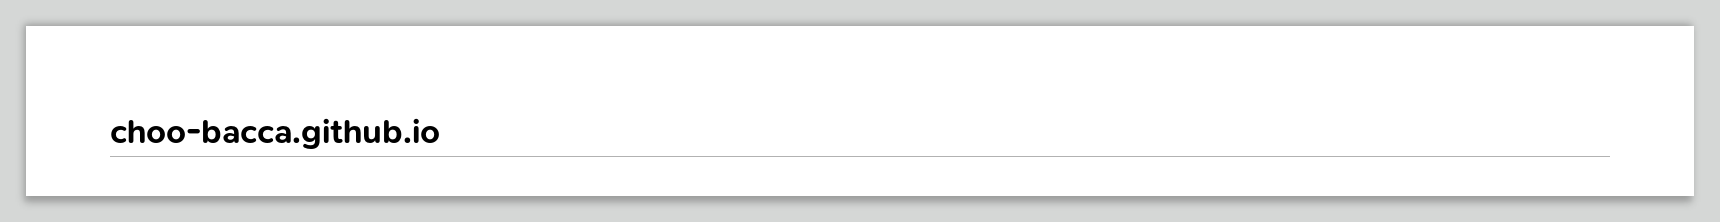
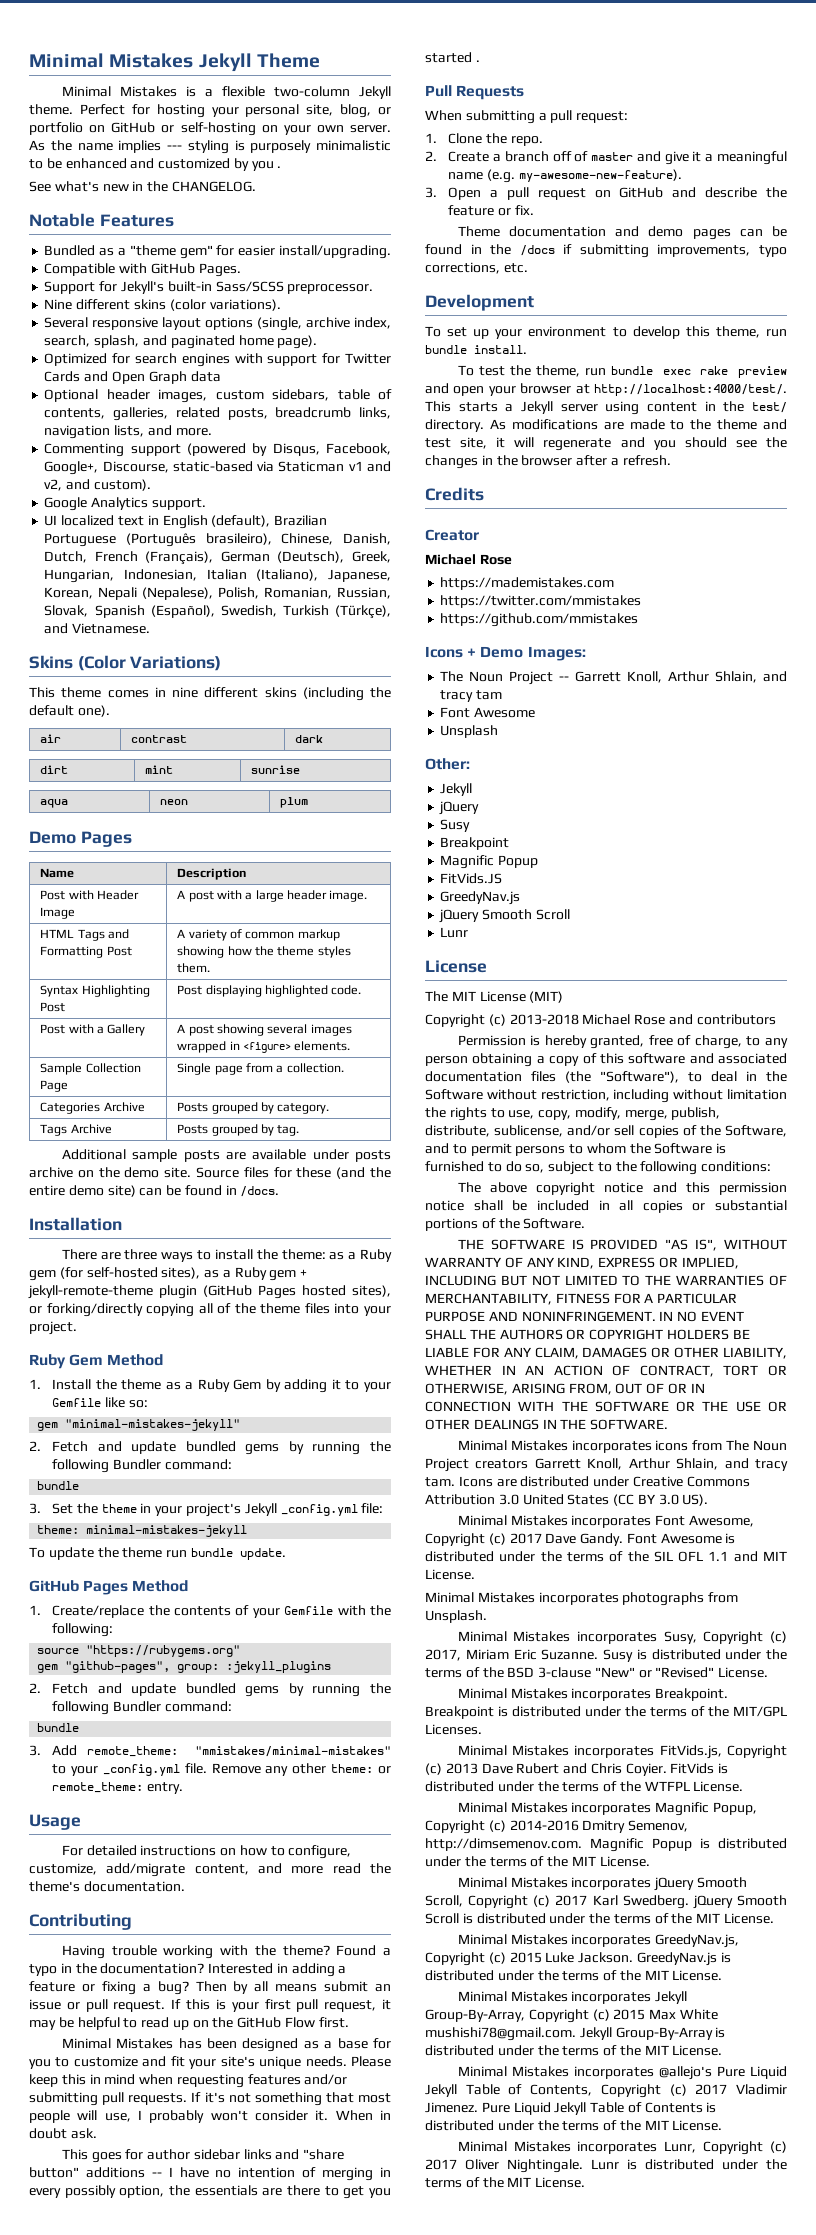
[110,118,440,149] choo-bacca.github.io -> [29,53,320,72] [61,86,391,99] [29,104,391,118] [29,122,391,136] [29,140,391,154] [29,158,282,171] [29,181,256,192] [29,213,174,227] [44,245,391,259] [44,263,241,277] [44,281,374,294] [44,299,281,311] [44,317,391,331] [44,335,318,349] [44,353,392,367] [44,371,221,384] [44,389,392,403] [44,407,391,421] [44,425,212,439] [44,443,392,457] [44,461,391,475] [44,479,151,491] [44,497,206,511] [44,515,328,529] [44,533,391,547] [44,551,391,565] [44,569,391,583] [44,587,392,600] [44,605,391,619] [44,623,151,634] [29,655,222,671] [29,687,391,701] [29,705,110,717] [40,734,62,743] [131,735,188,743] [295,735,324,743] [40,765,69,774] [145,765,174,774] [251,765,301,774] [40,799,69,808] [160,799,189,805] [280,797,309,808] [29,831,132,847] [40,868,75,878] [177,868,247,880] [40,890,139,900] [40,907,76,919] [177,890,368,902] [40,929,129,941] [40,946,132,958] [177,929,340,941] [177,946,351,958] [177,963,211,973] [40,985,150,997] [40,1002,66,1012] [177,985,362,997] [40,1024,146,1036] [177,1024,352,1036] [177,1041,351,1053] [40,1063,141,1075] [40,1080,69,1092] [177,1063,344,1075] [40,1102,145,1114] [177,1102,330,1114] [40,1124,112,1136] [177,1124,300,1136] [61,1149,391,1162] [29,1167,392,1179] [29,1185,280,1197] [29,1217,122,1231] [61,1249,392,1262] [29,1267,308,1281] [28,1285,391,1299] [29,1303,391,1317] [29,1321,77,1335] [29,1354,164,1369] [29,1379,391,1393] [52,1397,148,1408] [37,1419,241,1431] [29,1441,391,1455] [52,1459,232,1473] [37,1481,80,1490] [29,1503,384,1517] [37,1525,248,1537] [29,1547,286,1560] [29,1580,189,1595] [29,1605,391,1618] [52,1623,114,1637] [37,1645,241,1657] [37,1661,332,1673] [29,1683,391,1697] [52,1701,232,1715] [37,1723,80,1732] [29,1745,391,1757] [52,1763,391,1776] [52,1782,183,1794] [29,1814,81,1830] [61,1845,352,1859] [29,1863,391,1877] [29,1881,185,1892] [29,1913,132,1930] [61,1945,391,1959] [29,1963,347,1977] [29,1981,391,1995] [29,1999,391,2012] [29,2017,349,2030] [61,2038,391,2052] [29,2056,392,2069] [29,2074,348,2088] [29,2092,391,2106] [29,2110,391,2123] [29,2128,97,2139] [61,2149,345,2163] [29,2167,392,2181] [29,2185,392,2199] [425,52,480,63] [425,85,525,100] [425,110,629,124] [425,133,543,146] [425,151,787,165] [448,169,682,183] [425,187,787,200] [448,205,534,216] [457,226,787,240] [425,244,787,258] [425,262,528,274] [425,294,534,311] [425,326,787,339] [425,345,527,354] [457,365,787,378] [425,383,787,396] [425,401,787,415] [425,419,787,432] [425,437,787,451] [425,455,671,469] [425,487,484,501] [425,529,479,541] [425,554,512,565] [440,577,615,590] [440,595,642,608] [440,613,639,627] [425,646,586,661] [440,671,787,685] [440,690,503,702] [440,707,536,718] [440,725,499,738] [425,758,470,770] [440,783,473,796] [439,801,480,815] [440,819,471,832] [440,837,510,850] [440,855,539,869] [440,873,503,884] [440,891,521,905] [439,909,570,923] [440,927,469,938] [425,960,487,973] [425,991,564,1003] [425,1014,776,1028] [457,1035,788,1049] [425,1053,787,1067] [425,1071,787,1083] [425,1089,787,1103] [425,1107,721,1121] [425,1125,787,1138] [425,1143,727,1156] [425,1161,772,1175] [457,1182,787,1196] [425,1200,787,1213] [425,1218,586,1231] [457,1239,787,1251] [425,1257,739,1269] [425,1275,787,1286] [425,1293,738,1305] [425,1311,744,1322] [425,1329,750,1340] [425,1347,787,1359] [425,1365,787,1377] [425,1383,705,1395] [425,1401,787,1412] [425,1419,669,1430] [457,1440,787,1453] [425,1458,788,1472] [425,1476,750,1487] [425,1494,709,1506] [457,1515,754,1528] [425,1533,736,1547] [425,1551,787,1562] [425,1569,475,1580] [425,1592,739,1606] [425,1610,487,1623] [457,1631,787,1645] [425,1649,787,1662] [425,1667,769,1678] [457,1688,729,1701] [425,1706,787,1719] [425,1724,482,1735] [457,1745,787,1759] [425,1763,729,1776] [425,1781,744,1792] [457,1802,757,1816] [425,1820,689,1834] [425,1838,787,1852] [425,1856,650,1867] [457,1877,747,1891] [425,1895,787,1909] [425,1913,775,1924] [457,1934,740,1948] [425,1952,731,1966] [425,1970,723,1981] [457,1991,688,2004] [425,2009,718,2023] [425,2027,726,2041] [425,2045,723,2056] [457,2066,787,2080] [425,2084,787,2098] [425,2102,717,2115] [425,2120,723,2131] [457,2141,787,2155] [425,2159,787,2173] [425,2177,586,2188] Minimal Mistakes Jekyll Theme // Minimal Mistakes is a flexible two-column Jekyll theme. Perfect for hosting your personal site, blog, or portfolio on GitHub or self-hosting on your own server. As the name implies --- styling is purposely minimalistic to be enhanced and customized by you . // See what's new in the CHANGELOG. // Notable Features // Bundled as a "theme gem" for easier install/upgrading. // Compatible with GitHub Pages. // Support for Jekyll's built-in Sass/SCSS preprocessor. // Nine different skins (color variations). // Several responsive layout options (single, archive index, search, splash, and paginated home page). // Optimized for search engines with support for Twitter Cards and Open Graph data // Optional header images, custom sidebars, table of contents, galleries, related posts, breadcrumb links, navigation lists, and more. // Commenting support (powered by Disqus, Facebook, Google+, Discourse, static-based via Staticman v1 and v2, and custom). // Google Analytics support. // UI localized text in English (default), Brazilian Portuguese (Português brasileiro), Chinese, Danish, Dutch, French (Français), German (Deutsch), Greek, Hungarian, Indonesian, Italian (Italiano), Japanese, Korean, Nepali (Nepalese), Polish, Romanian, Russian, Slovak, Spanish (Español), Swedish, Turkish (Türkçe), and Vietnamese. // Skins (Color Variations) // This theme comes in nine different skins (including the default one). // air | contrast | dark // dirt | mint | sunrise // aqua | neon | plum // Demo Pages // Name | Description // Post with Header Image | A post with a large header image. // HTML Tags and Formatting Post | A variety of common markup showing how the theme styles them. // Syntax Highlighting Post | Post displaying highlighted code. // Post with a Gallery | A post showing several images wrapped in <figure> elements. // Sample Collection Page | Single page from a collection. // Categories Archive | Posts grouped by category. // Tags Archive | Posts grouped by tag. // Additional sample posts are available under posts archive on the demo site. Source files for these (and the entire demo site) can be found in /docs. // Installation // There are three ways to install the theme: as a Ruby gem (for self-hosted sites), as a Ruby gem + jekyll-remote-theme plugin (GitHub Pages hosted sites), or forking/directly copying all of the theme files into your project. // Ruby Gem Method // 1. Install the theme as a Ruby Gem by adding it to your Gemfile like so: // gem "minimal-mistakes-jekyll" // 2. Fetch and update bundled gems by running the following Bundler command: // bundle // 3. Set the theme in your project's Jekyll _config.yml file: // theme: minimal-mistakes-jekyll // To update the theme run bundle update. // GitHub Pages Method // 1. Create/replace the contents of your Gemfile with the following: // source "https://rubygems.org" // gem "github-pages", group: :jekyll_plugins // 2. Fetch and update bundled gems by running the following Bundler command: // bundle // 3. Add remote_theme: "mmistakes/minimal-mistakes" to your _config.yml file. Remove any other theme: or remote_theme: entry. // Usage // For detailed instructions on how to configure, customize, add/migrate content, and more read the theme's documentation. // Contributing // Having trouble working with the theme? Found a typo in the documentation? Interested in adding a feature or fixing a bug? Then by all means submit an issue or pull request. If this is your first pull request, it may be helpful to read up on the GitHub Flow first. // Minimal Mistakes has been designed as a base for you to customize and fit your site's unique needs. Please keep this in mind when requesting features and/or submitting pull requests. If it's not something that most people will use, I probably won't consider it. When in doubt ask. // This goes for author sidebar links and "share button" additions -- I have no intention of merging in every possibly option, the essentials are there to get you started . // Pull Requests // When submitting a pull request: // 1. Clone the repo. // 2. Create a branch off of master and give it a meaningful name (e.g. my-awesome-new-feature). // 3. Open a pull request on GitHub and describe the feature or fix. // Theme documentation and demo pages can be found in the /docs if submitting improvements, typo corrections, etc. // Development // To set up your environment to develop this theme, run bundle install. // To test the theme, run bundle exec rake preview and open your browser at http://localhost:4000/test/. This starts a Jekyll server using content in the test/ directory. As modifications are made to the theme and test site, it will regenerate and you should see the changes in the browser after a refresh. // Credits // Creator // Michael Rose // https://mademistakes.com // https://twitter.com/mmistakes // https://github.com/mmistakes // Icons + Demo Images: // The Noun Project -- Garrett Knoll, Arthur Shlain, and tracy tam // Font Awesome // Unsplash // Other: // Jekyll // jQuery // Susy // Breakpoint // Magnific Popup // FitVids.JS // GreedyNav.js // jQuery Smooth Scroll // Lunr // License // The MIT License (MIT) // Copyright (c) 2013-2018 Michael Rose and contributors // Permission is hereby granted, free of charge, to any person obtaining a copy of this software and associated documentation files (the "Software"), to deal in the Software without restriction, including without limitation the rights to use, copy, modify, merge, publish, distribute, sublicense, and/or sell copies of the Software, and to permit persons to whom the Software is furnished to do so, subject to the following conditions: // The above copyright notice and this permission notice shall be included in all copies or substantial portions of the Software. // THE SOFTWARE IS PROVIDED "AS IS", WITHOUT WARRANTY OF ANY KIND, EXPRESS OR IMPLIED, INCLUDING BUT NOT LIMITED TO THE WARRANTIES OF MERCHANTABILITY, FITNESS FOR A PARTICULAR PURPOSE AND NONINFRINGEMENT. IN NO EVENT SHALL THE AUTHORS OR COPYRIGHT HOLDERS BE LIABLE FOR ANY CLAIM, DAMAGES OR OTHER LIABILITY, WHETHER IN AN ACTION OF CONTRACT, TORT OR OTHERWISE, ARISING FROM, OUT OF OR IN CONNECTION WITH THE SOFTWARE OR THE USE OR OTHER DEALINGS IN THE SOFTWARE. // Minimal Mistakes incorporates icons from The Noun Project creators Garrett Knoll, Arthur Shlain, and tracy tam. Icons are distributed under Creative Commons Attribution 3.0 United States (CC BY 3.0 US). // Minimal Mistakes incorporates Font Awesome, Copyright (c) 2017 Dave Gandy. Font Awesome is distributed under the terms of the SIL OFL 1.1 and MIT License. // Minimal Mistakes incorporates photographs from Unsplash. // Minimal Mistakes incorporates Susy, Copyright (c) 2017, Miriam Eric Suzanne. Susy is distributed under the terms of the BSD 3-clause "New" or "Revised" License. // Minimal Mistakes incorporates Breakpoint. Breakpoint is distributed under the terms of the MIT/GPL Licenses. // Minimal Mistakes incorporates FitVids.js, Copyright (c) 2013 Dave Rubert and Chris Coyier. FitVids is distributed under the terms of the WTFPL License. // Minimal Mistakes incorporates Magnific Popup, Copyright (c) 2014-2016 Dmitry Semenov, http://dimsemenov.com. Magnific Popup is distributed under the terms of the MIT License. // Minimal Mistakes incorporates jQuery Smooth Scroll, Copyright (c) 2017 Karl Swedberg. jQuery Smooth Scroll is distributed under the terms of the MIT License. // Minimal Mistakes incorporates GreedyNav.js, Copyright (c) 2015 Luke Jackson. GreedyNav.js is distributed under the terms of the MIT License. // Minimal Mistakes incorporates Jekyll Group-By-Array, Copyright (c) 2015 Max White mushishi78@gmail.com. Jekyll Group-By-Array is distributed under the terms of the MIT License. // Minimal Mistakes incorporates @allejo's Pure Liquid Jekyll Table of Contents, Copyright (c) 2017 Vladimir Jimenez. Pure Liquid Jekyll Table of Contents is distributed under the terms of the MIT License. // Minimal Mistakes incorporates Lunr, Copyright (c) 2017 Oliver Nightingale. Lunr is distributed under the terms of the MIT License.

